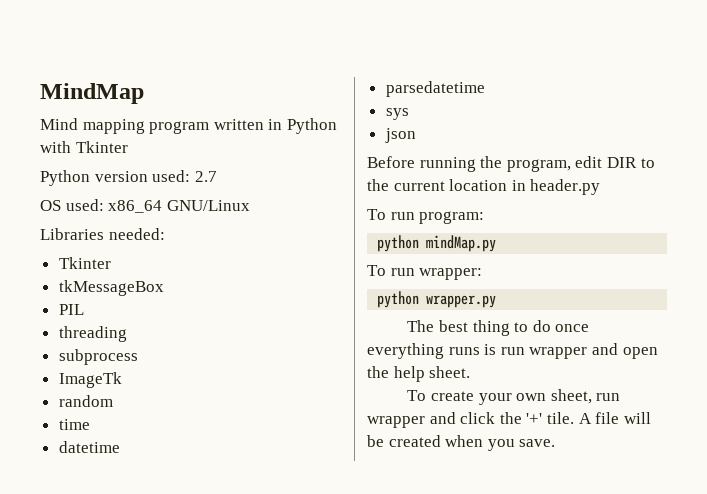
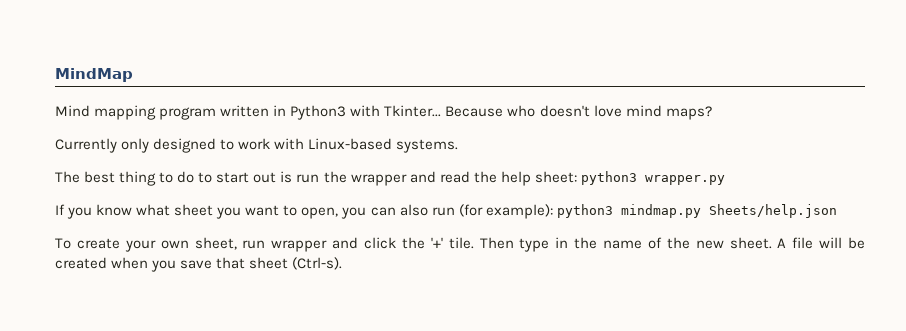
[286,118,337,134] [40,141,128,153] [40,170,217,186] [40,199,250,213] [40,228,165,240] [58,257,111,269] [58,280,164,296] [58,304,84,315] [58,326,127,342] [58,349,138,365] [58,372,122,388] [58,395,113,407] [58,419,90,430] [58,441,120,453] [385,81,485,97] [385,108,409,120] [384,128,416,143] [367,156,655,172] [367,179,601,195] [367,209,485,224] [377,235,497,252] [367,265,483,280] [377,291,497,308] Python with Tkinter // Python version used: 2.7 // OS used: x86_64 GNU/Linux // Libraries needed: // Tkinter // tkMessageBox // PIL // threading // subprocess // ImageTk // random // time // datetime // parsedatetime // sys // json // Before running the program, edit DIR to the current location in header.py // To run program: // python mindMap.py // To run wrapper: // python wrapper.py -> [290,105,712,120] [55,138,459,153] Python3 with Tkinter... Because who doesn't love mind maps? // Currently only designed to work with Linux-based systems.
[555,324,590,332] [367,343,480,359] once everything runs -> [198,172,277,183] to start out
[529,343,658,359] wrapper and open -> [323,171,470,186] the wrapper and read
[429,366,471,378] sheet. -> [534,171,725,185] [55,204,837,219] sheet: python3 wrapper.py // If you know what sheet you want to open, you can also run (for example): python3 mindmap.py Sheets/help.json
(574, 418) none -> [479,237,772,252] Then type in the name of the new sheet.
[519,439,556,447] save. -> [180,257,343,270] save that sheet (Ctrl-s).

